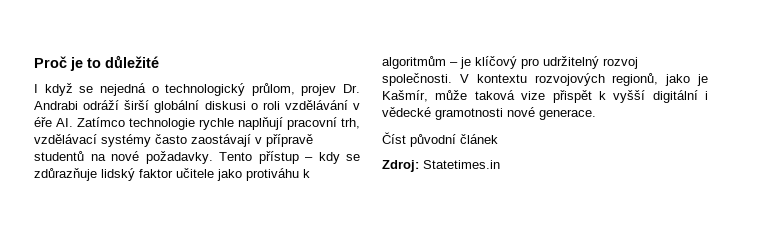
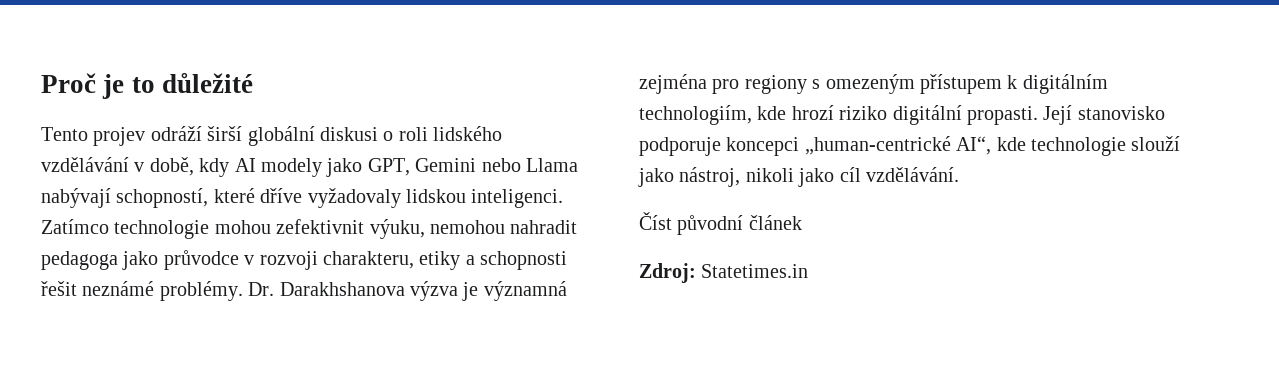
[34,83,360,96] [34,101,78,110] I když se nejedná o technologický průlom, projev Dr. Andrabi -> [41,127,146,146] Tento projev
(280, 105) none -> [433,126,503,141] lidského
[34,117,360,130] [34,134,313,147] [34,151,360,164] [34,168,310,181] [382,56,638,69] [382,73,708,86] [382,90,708,103] [382,107,596,120] éře AI. Zatímco technologie rychle naplňují pracovní trh, vzdělávací systémy často zaostávají v přípravě studentů na nové požadavky. Tento přístup – kdy se zdůrazňuje lidský faktor učitele jako protiváhu k algoritmům – je klíčový pro udržitelný rozvoj společnosti. V kontextu rozvojových regionů, jako je Kašmír, může taková vize přispět k vyšší digitální i vědecké gramotnosti nové generace. -> [149,157,578,177] [41,188,564,208] [41,219,578,239] [41,250,568,270] [41,281,567,301] [639,74,1108,94] [639,105,1165,125] [639,136,1181,156] [638,167,959,187] době, kdy AI modely jako GPT, Gemini nebo Llama nabývají schopností, které dříve vyžadovaly lidskou inteligenci. Zatímco technologie mohou zefektivnit výuku, nemohou nahradit pedagoga jako průvodce v rozvoji charakteru, etiky a schopnosti řešit neznámé problémy. Dr. Darakhshanova výzva je významná zejména pro regiony s omezeným přístupem k digitálním technologiím, kde hrozí riziko digitální propasti. Její stanovisko podporuje koncepci „human-centrické AI“, kde technologie slouží jako nástroj, nikoli jako cíl vzdělávání.

